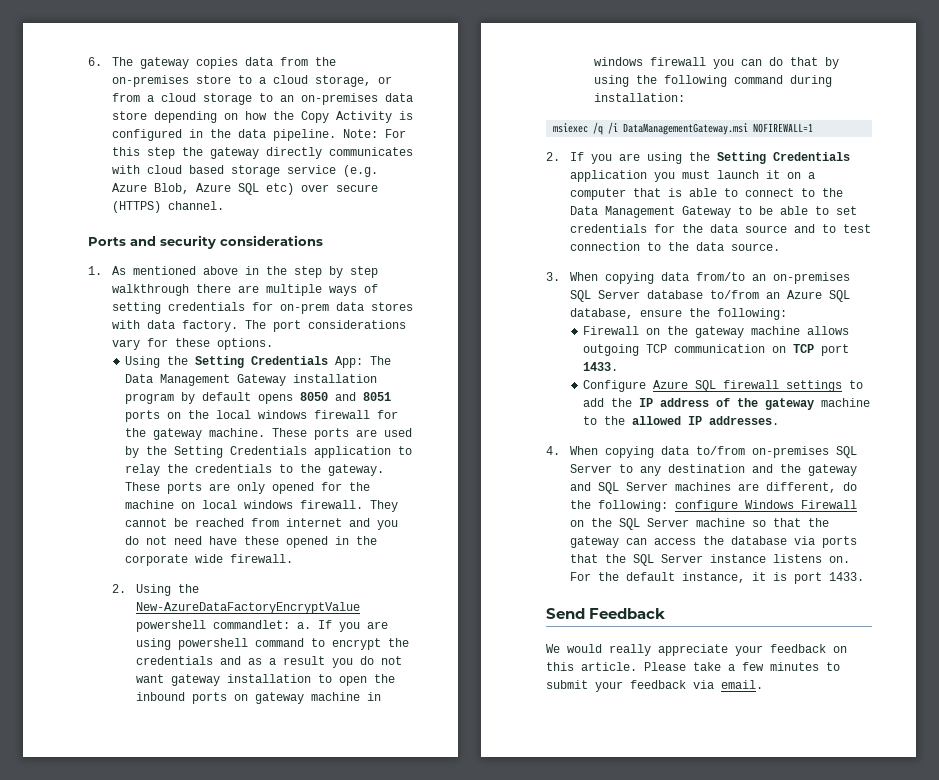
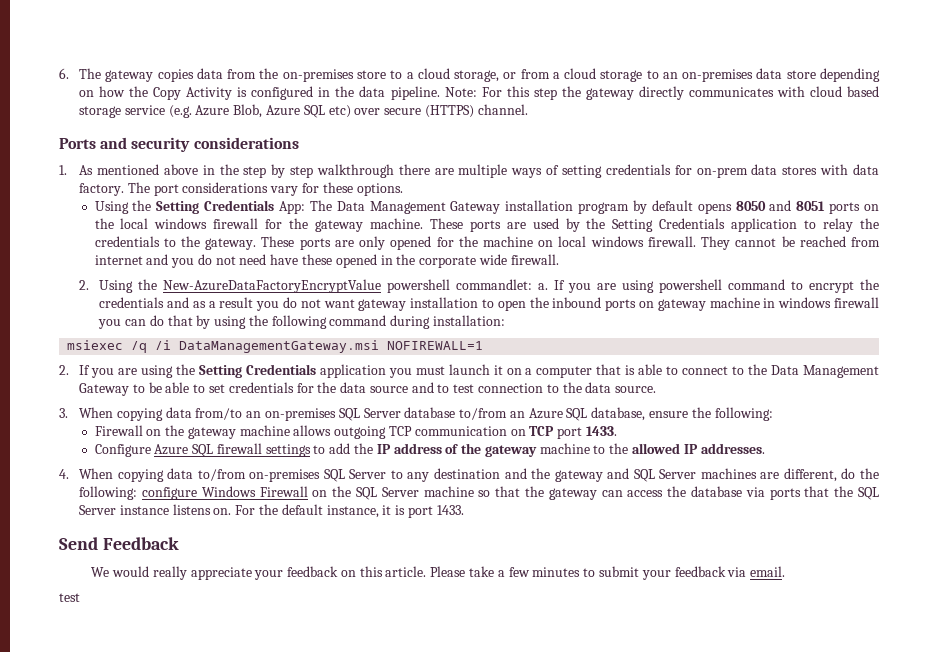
(763, 684) none -> [59,593,80,602] // test

